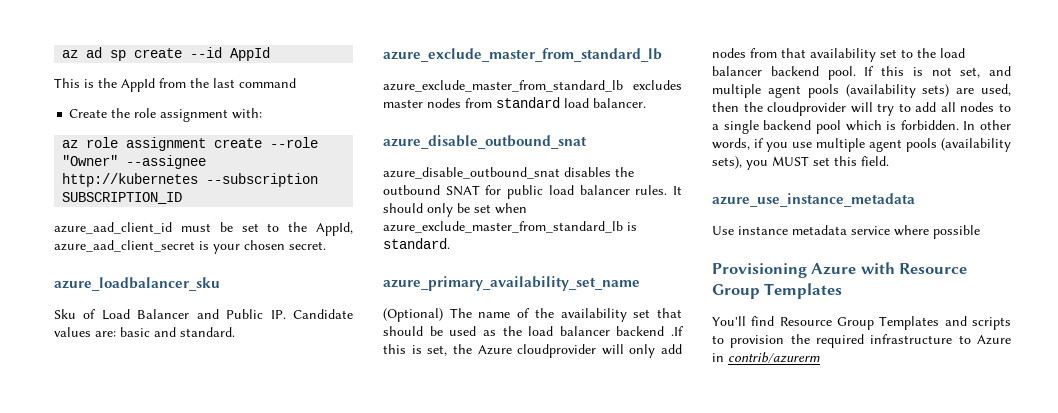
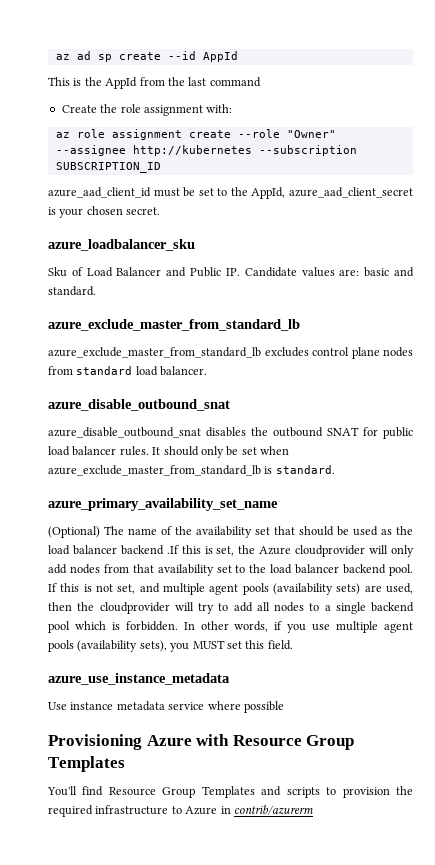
[383,99,423,108] master -> [312,347,380,359] control plane

